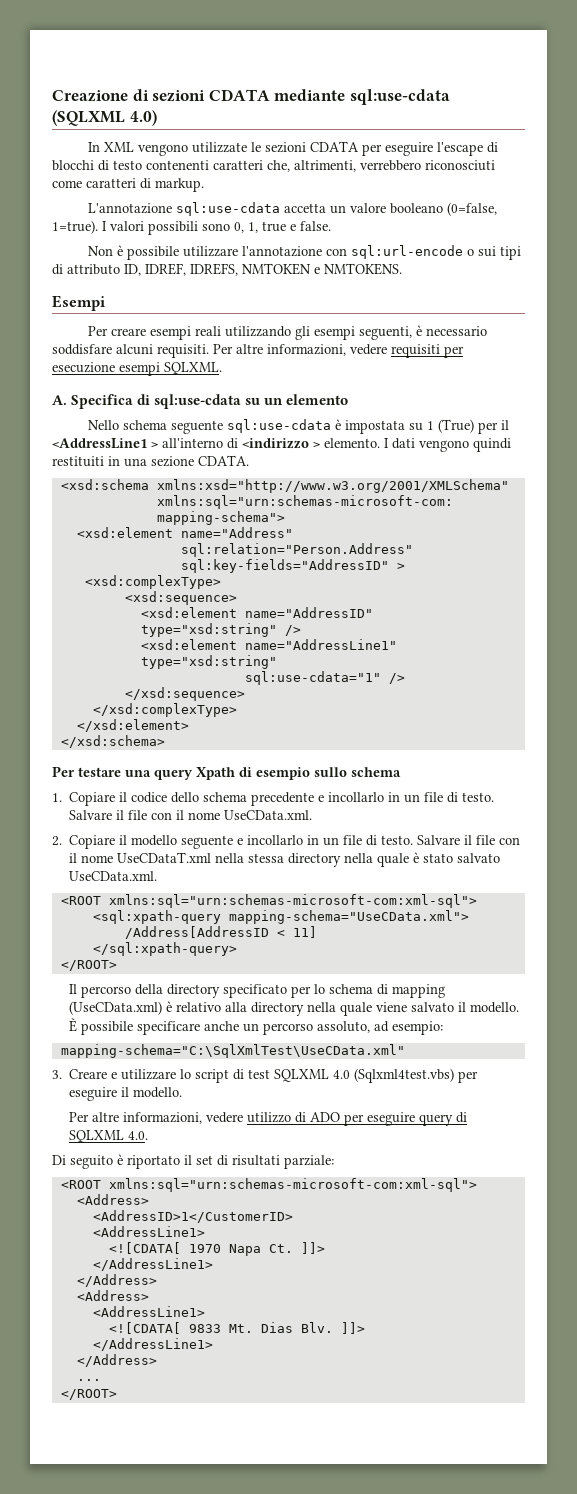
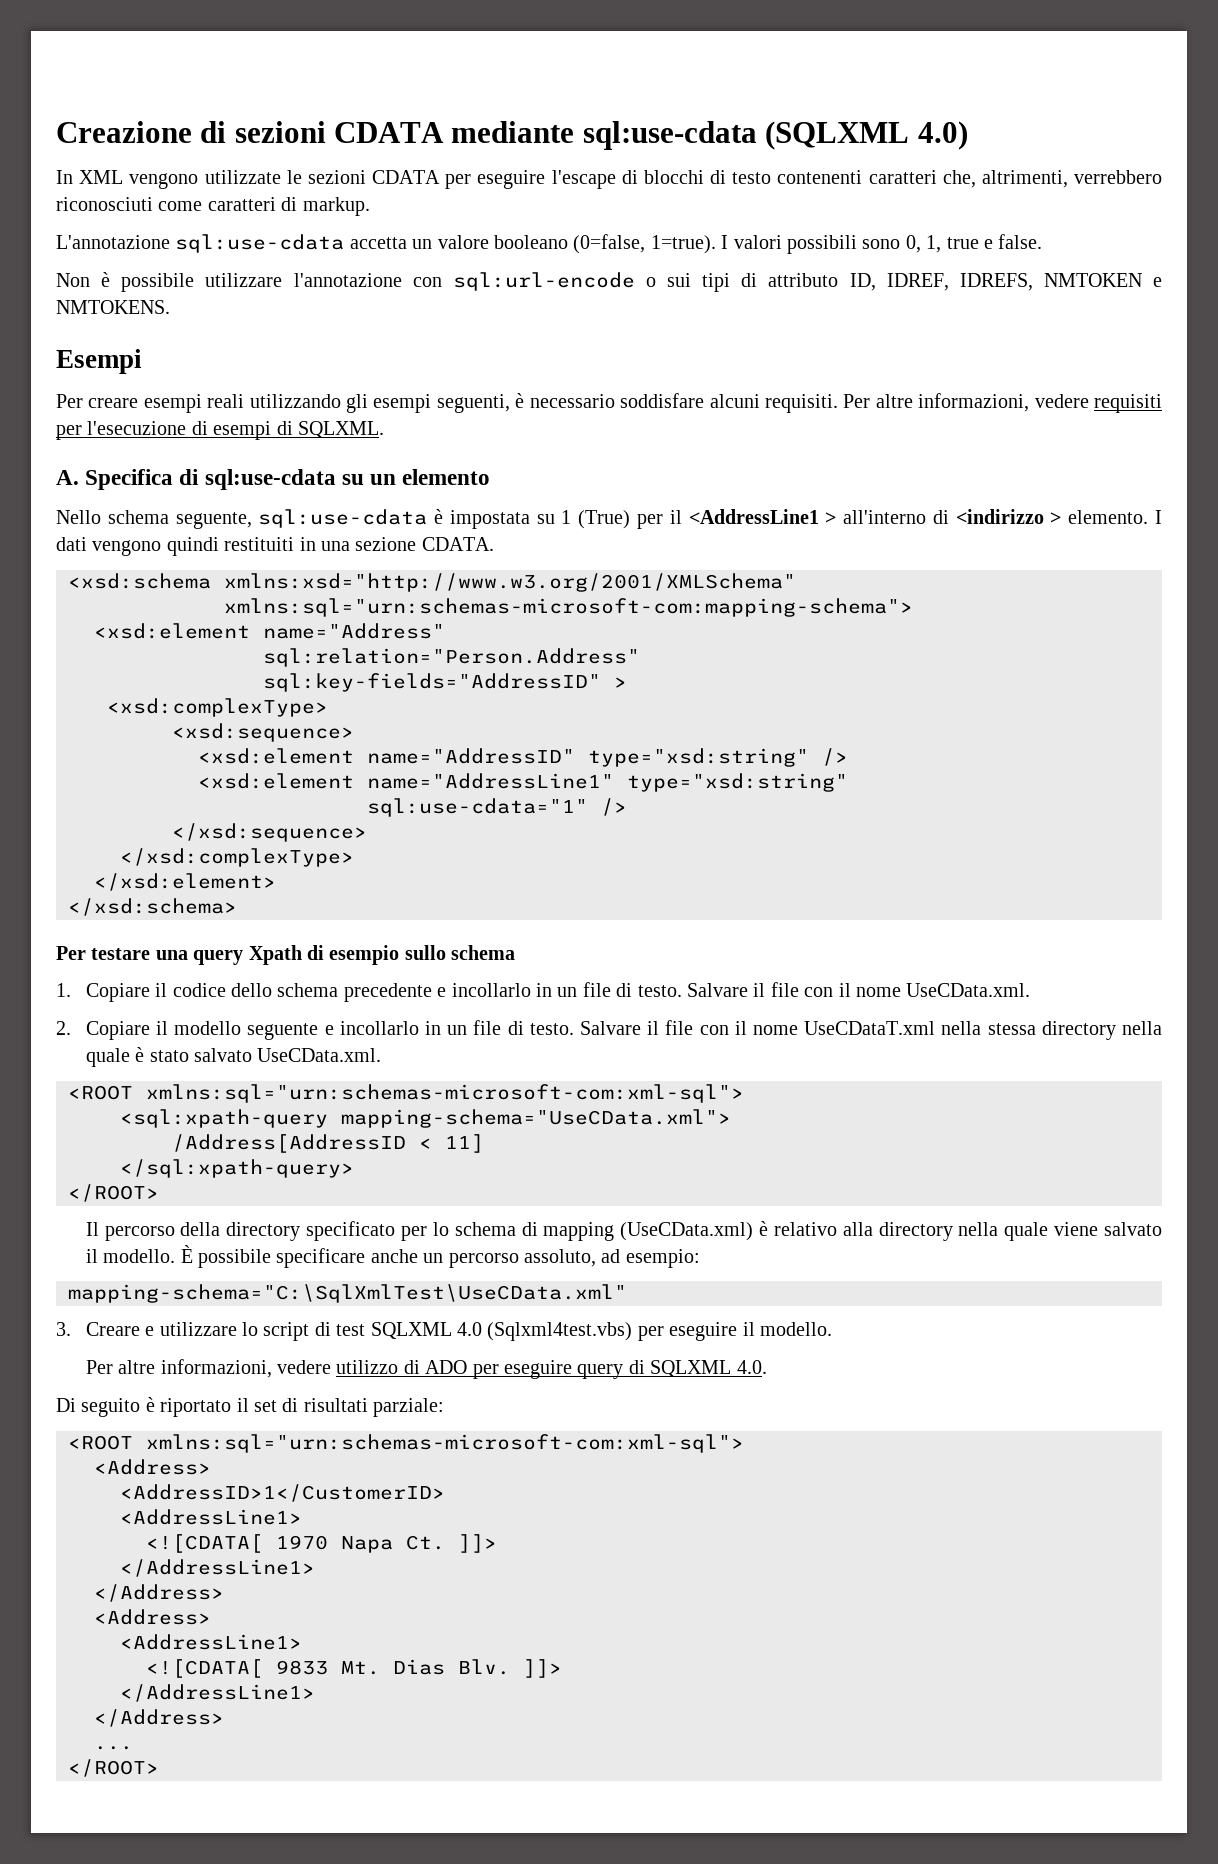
[52,362,160,376] esecuzione esempi -> [87,421,293,440] l'esecuzione di esempi di
[170,420,223,434] seguente -> [175,512,252,529] seguente,

